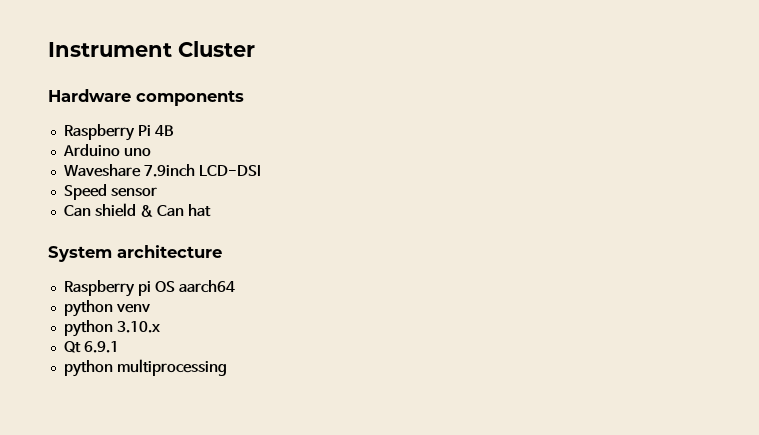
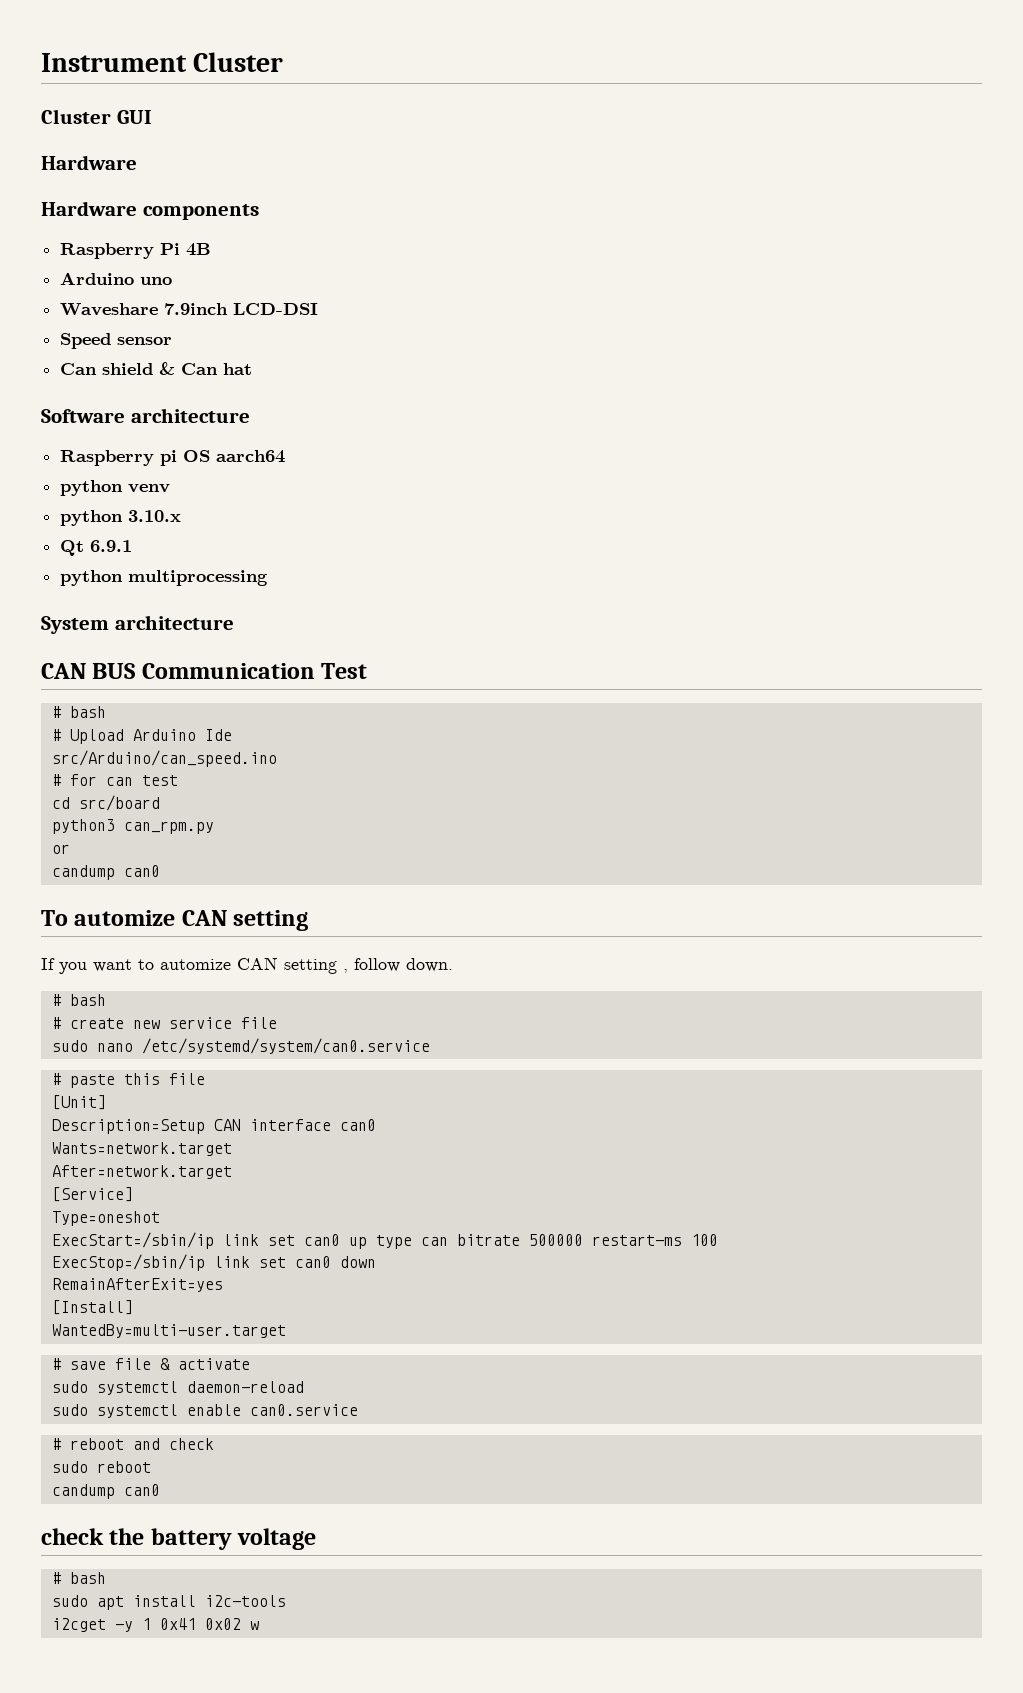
(255, 49) none -> [41,109,152,124] [41,155,137,170] // Cluster GUI // Hardware
[48,246,112,262] System -> [41,409,125,423] Software
(227, 367) none -> [41,615,234,634] [41,663,368,679] [51,706,106,718] [51,729,232,744] [51,750,277,767] [51,774,178,786] [51,795,160,811] [51,819,214,834] [51,844,70,854] [51,865,160,880] [41,910,309,931] [41,957,453,974] [51,994,106,1006] [51,1017,277,1029] [51,1038,430,1054] [51,1073,205,1088] [51,1095,106,1110] [51,1119,376,1134] [51,1142,232,1156] [51,1165,232,1179] [51,1187,133,1202] [51,1211,160,1226] [51,1232,718,1249] [51,1254,376,1271] [51,1278,223,1292] [51,1300,133,1315] [51,1324,286,1338] [51,1358,250,1370] [51,1381,304,1395] [51,1404,358,1418] [51,1438,214,1450] [51,1461,151,1473] [51,1484,160,1499] [41,1528,317,1550] [51,1572,106,1584] [51,1595,286,1610] [51,1618,259,1632] // System architecture // CAN BUS Communication Test // # bash // # Upload Arduino Ide // src/Arduino/can_speed.ino // # for can test // cd src/board // python3 can_rpm.py // or // candump can0 // To automize CAN setting // If you want to automize CAN setting , follow down. // # bash // # create new service file // sudo nano /etc/systemd/system/can0.service // # paste this file // [Unit] // Description=Setup CAN interface can0 // Wants=network.target // After=network.target // [Service] // Type=oneshot // ExecStart=/sbin/ip link set can0 up type can bitrate 500000 restart-ms 100 // ExecStop=/sbin/ip link set can0 down // RemainAfterExit=yes // [Install] // WantedBy=multi-user.target // # save file & activate // sudo systemctl daemon-reload // sudo systemctl enable can0.service // # reboot and check // sudo reboot // candump can0 // check the battery voltage // # bash // sudo apt install i2c-tools // i2cget -y 1 0x41 0x02 w

